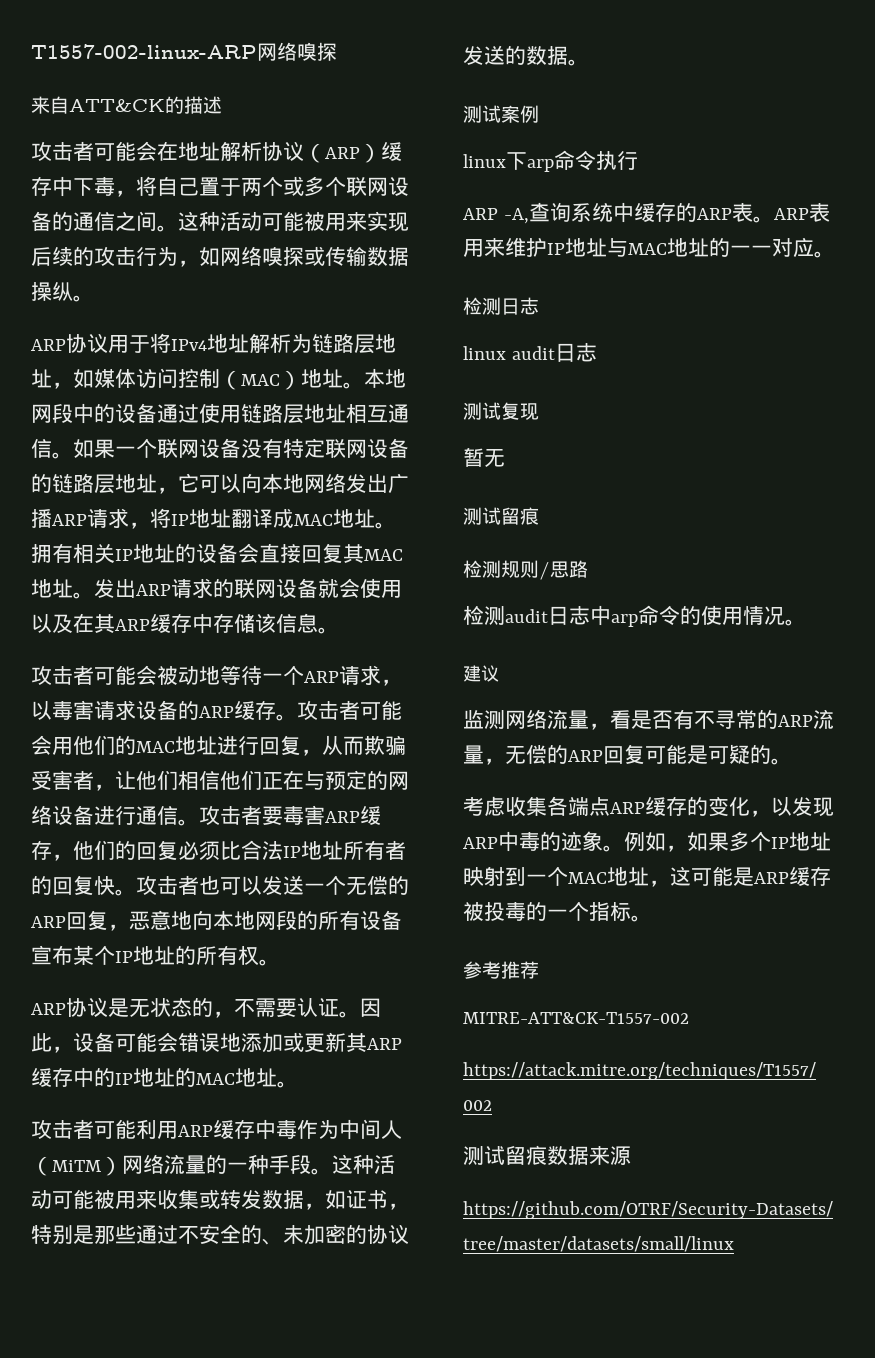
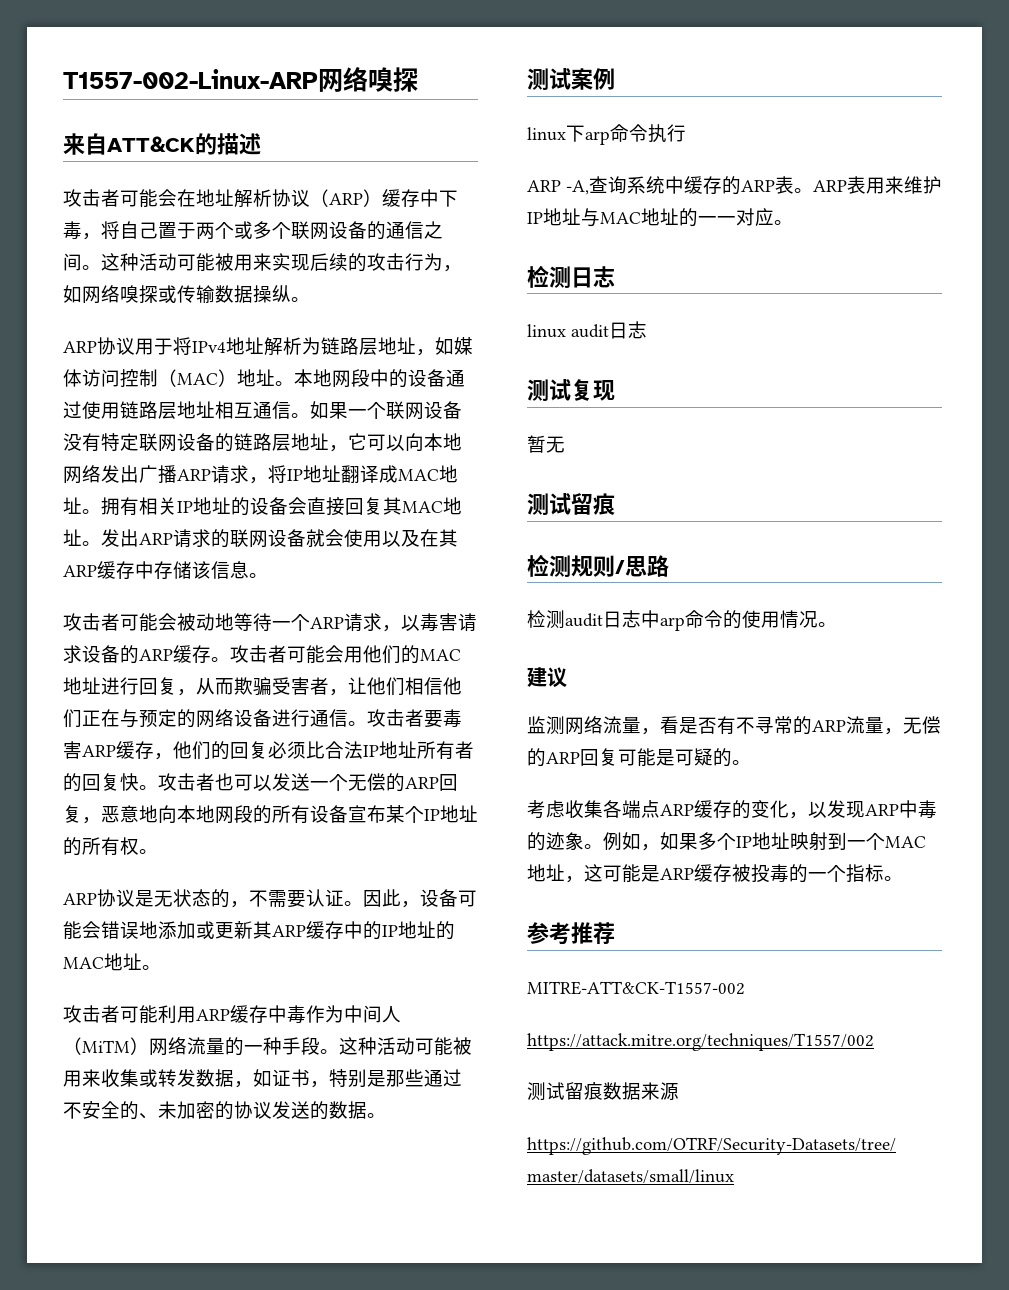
[31,44,257,59] T1557-002-linux-ARP -> [63,69,318,89] T1557-002-Linux-ARP

